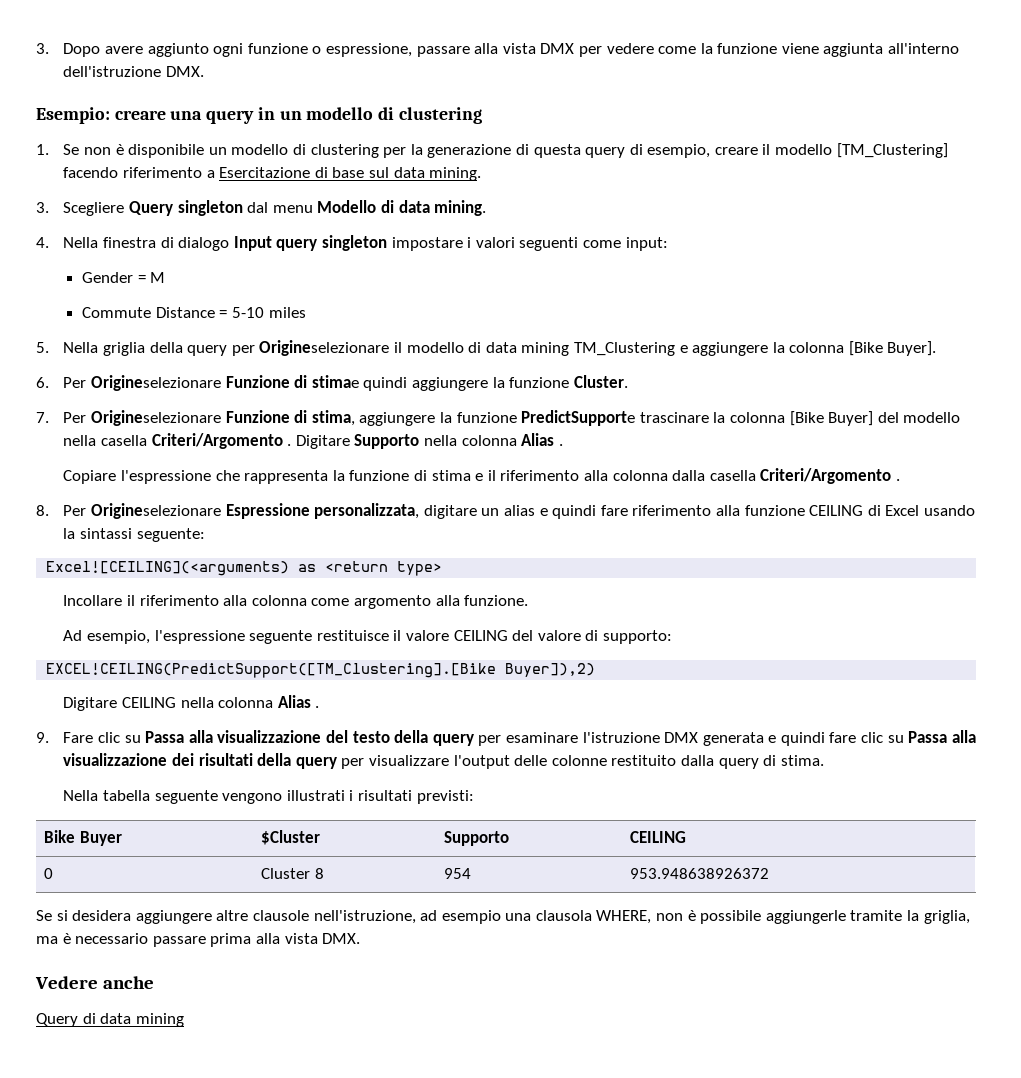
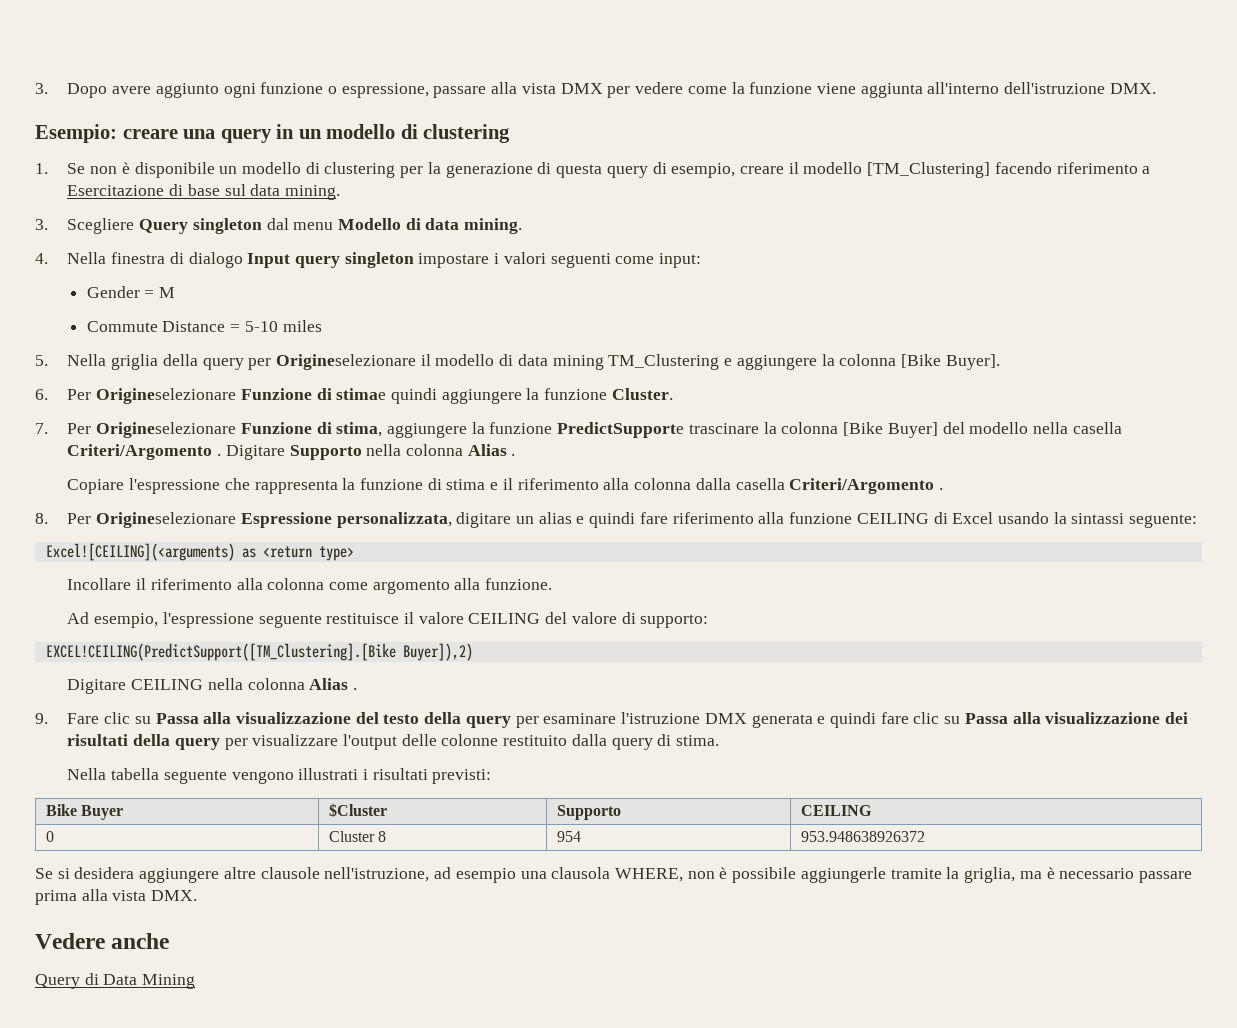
[100,1013,184,1027] data mining -> [103,974,196,989] Data Mining

